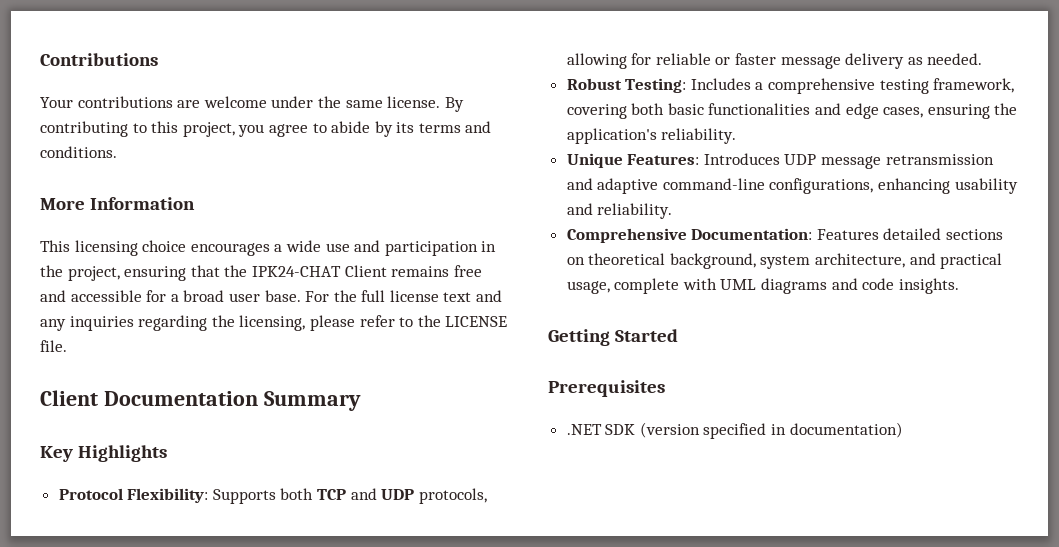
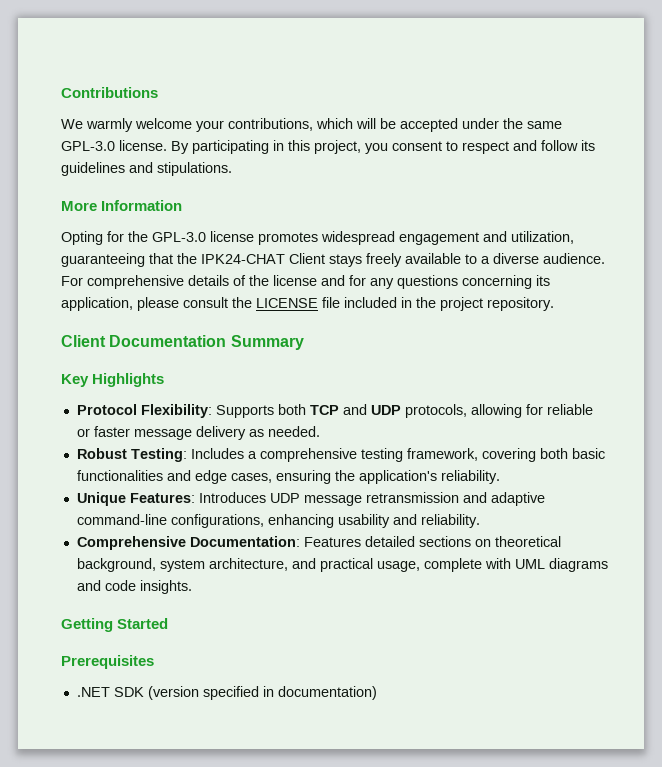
[40,96,267,108] Your contributions are welcome -> [61,118,458,132] We warmly welcome your contributions, which will be accepted
(383, 104) none -> [61,141,115,151] GPL-3.0
[40,121,147,137] contributing to -> [192,140,284,154] participating in
[268,121,492,137] [40,146,117,158] [40,197,196,210] [40,240,497,256] [40,265,482,281] [40,290,503,302] [40,315,508,331] [40,340,67,352] agree to abide by its terms and conditions. // More Information // This licensing choice encourages a wide use and participation in the project, ensuring that the IPK24-CHAT Client remains free and accessible for a broad user base. For the full license text and any inquiries regarding the licensing, please refer to the LICENSE file. -> [392,140,595,154] [61,162,232,176] [61,200,183,211] [61,231,574,245] [61,253,605,267] [61,275,550,289] [61,297,554,311] consent to respect and follow its guidelines and stipulations. // More Information // Opting for the GPL-3.0 license promotes widespread engagement and utilization, guaranteeing that the IPK24-CHAT Client stays freely available to a diverse audience. For comprehensive details of the license and for any questions concerning its application, please consult the LICENSE file included in the project repository.

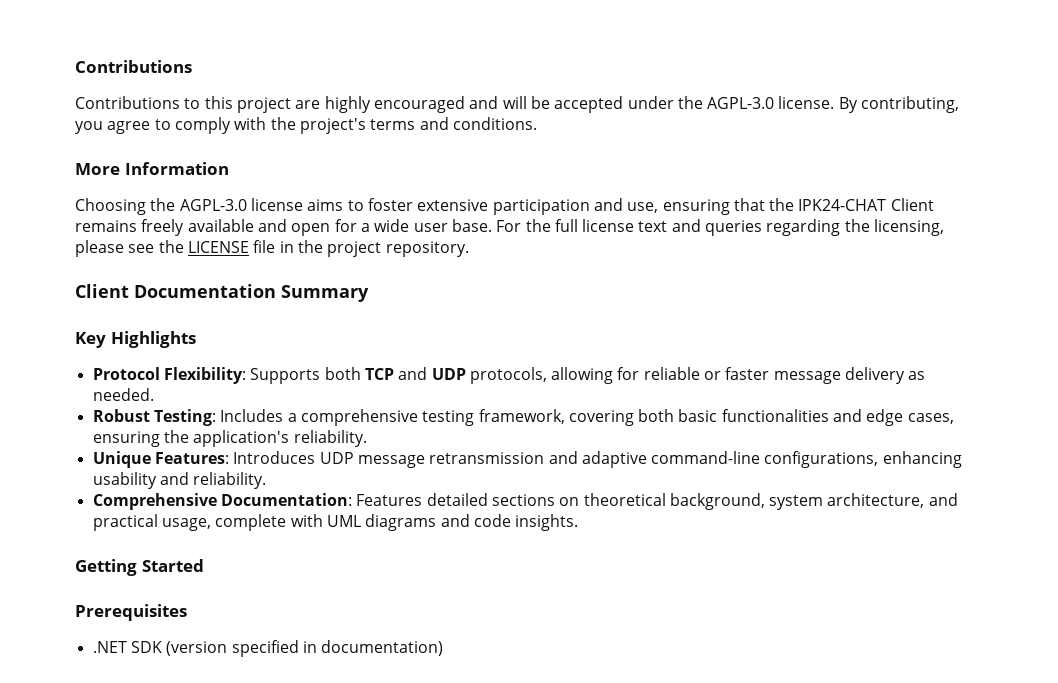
[61,118,353,132] We warmly welcome your contributions, which -> [75,96,499,113] Contributions to this project are highly encouraged and
[527,121,562,129] [61,140,595,154] [61,162,232,176] [61,200,183,211] [61,231,574,245] [61,253,145,267] same GPL-3.0 license. By participating in this project, you consent to respect and follow its guidelines and stipulations. // More Information // Opting for the GPL-3.0 license promotes widespread engagement and utilization, guaranteeing -> [707,96,960,113] [75,117,537,134] [75,162,229,175] [75,198,730,215] AGPL-3.0 license. By contributing, you agree to comply with the project's terms and conditions. // More Information // Choosing the AGPL-3.0 license aims to foster extensive participation and use, ensuring
[329,254,362,267] stays -> [75,220,137,232] remains
[465,253,605,264] [61,275,550,289] [61,297,228,311] to a diverse audience. For comprehensive details of the license and for any questions concerning its application, please consult -> [257,219,945,236] [75,240,155,257] and open for a wide user base. For the full license text and queries regarding the licensing, please see
[344,297,397,308] included -> (276, 246) none

